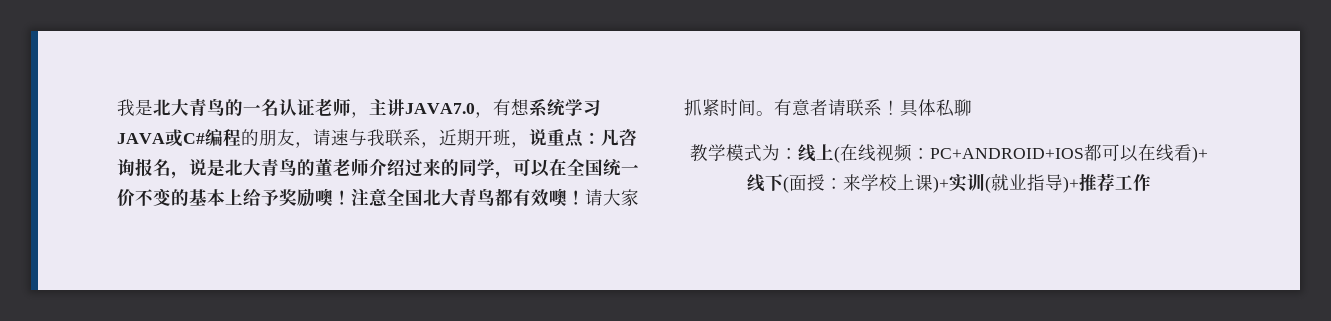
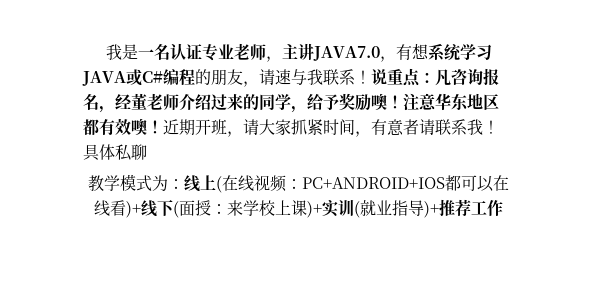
[153,98,243,116] 北大青鸟的 -> (139, 52) none
(315, 107) none -> [202,43,235,61] 专业
[421,129,529,148] ，近期开班， -> [355,70,371,84] ！
[189,158,315,177] 说是北大青鸟的 -> [115,94,132,110] 经
[513,158,639,177] [117,188,585,207] 可以在全国统一价不变的基本上给予奖励噢！注意全国北大青鸟都有效噢！ -> [307,93,499,111] [83,118,243,137] 给予奖励噢！注意华东地区都有效噢！近期开班，
[756,111,774,116] 。 -> [355,131,371,137] ，
(882, 107) none -> [467,119,483,135] 我

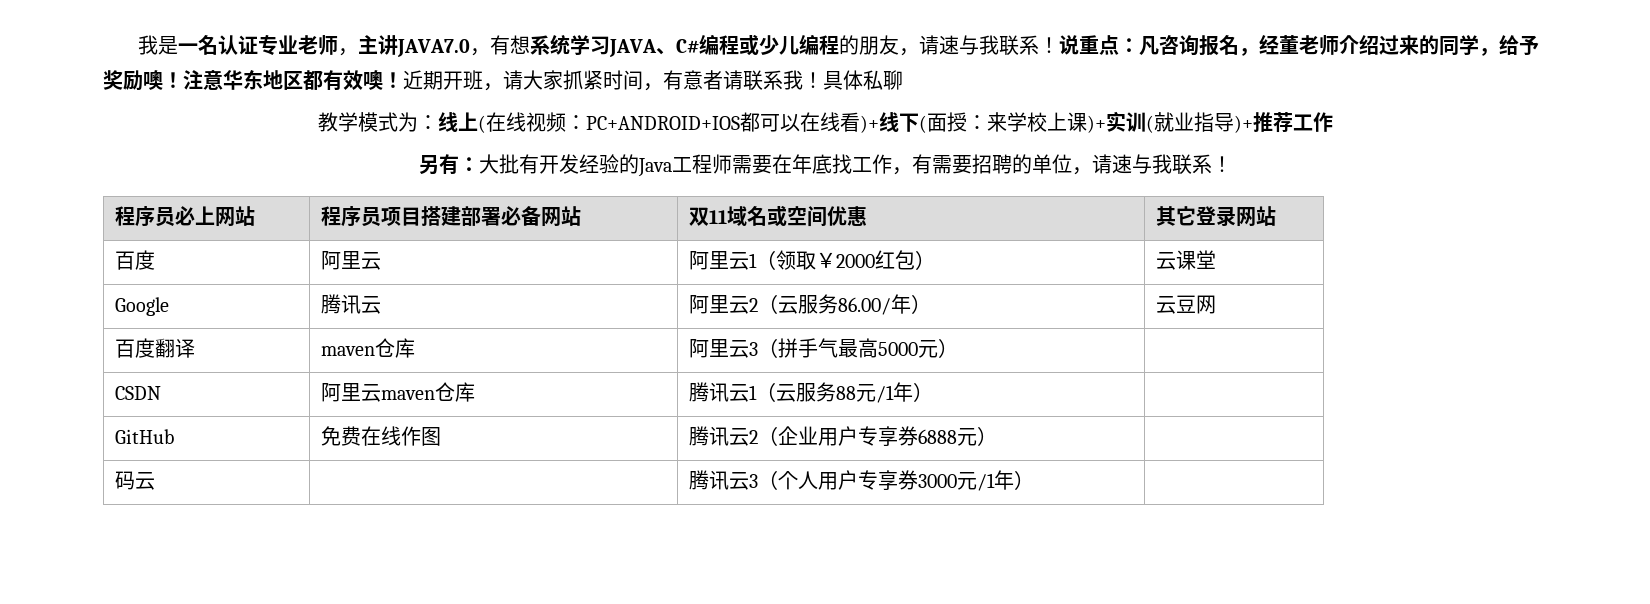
[126,69,163,86] 或C# -> [656,34,800,56] 、C#编程或少儿
(503, 208) none -> [418,154,1232,177] [114,206,255,227] [320,206,581,227] [688,205,867,227] [1155,206,1276,227] [114,250,155,270] [320,250,381,270] [688,250,935,270] [1155,250,1216,270] [114,297,169,316] [320,294,381,314] [688,294,931,315] [1155,295,1216,314] [114,338,195,358] [320,338,415,358] [688,338,958,358] [114,386,161,400] [320,382,475,402] [688,382,933,403] [114,429,174,444] [320,426,441,446] [688,426,997,447] [114,471,155,490] [688,470,1034,491] // 另有：大批有开发经验的Java工程师需要在年底找工作，有需要招聘的单位，请速与我联系！ // 程序员必上网站 | 程序员项目搭建部署必备网站 | 双11域名或空间优惠 | 其它登录网站 // 百度 | 阿里云 | 阿里云1（领取￥2000红包） | 云课堂 // Google | 腾讯云 | 阿里云2（云服务86.00/年） | 云豆网 // 百度翻译 | maven仓库 | 阿里云3（拼手气最高5000元） | // CSDN | 阿里云maven仓库 | 腾讯云1（云服务88元/1年） | // GitHub | 免费在线作图 | 腾讯云2（企业用户专享券6888元） | // 码云 | | 腾讯云3（个人用户专享券3000元/1年） |

